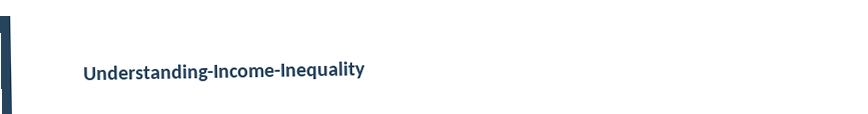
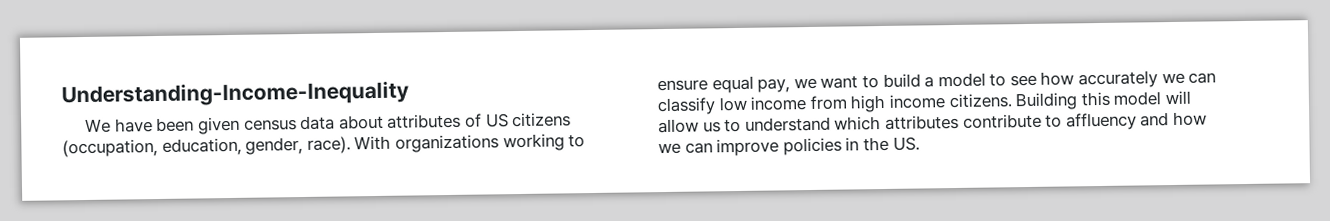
(366, 72) none -> [85,112,572,135] [62,133,586,158] [657,70,1217,94] [657,90,1191,116] [658,111,1207,134] [658,136,920,157] // We have been given census data about attributes of US citizens (occupation, education, gender, race). With organizations working to ensure equal pay, we want to build a model to see how accurately we can classify low income from high income citizens. Building this model will allow us to understand which attributes contribute to affluency and how we can improve policies in the US.

